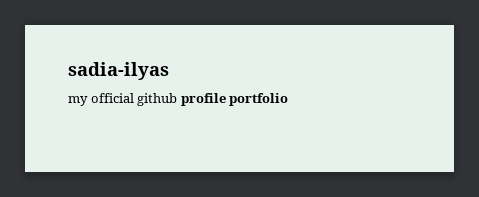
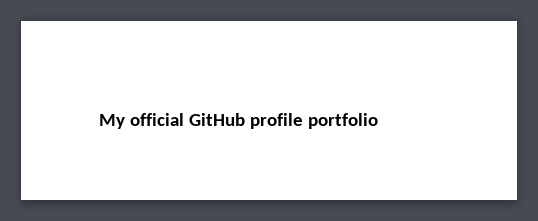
[68,62,169,80] [68,93,178,106] sadia-ilyas // my official github -> [99,113,245,129] My official GitHub

